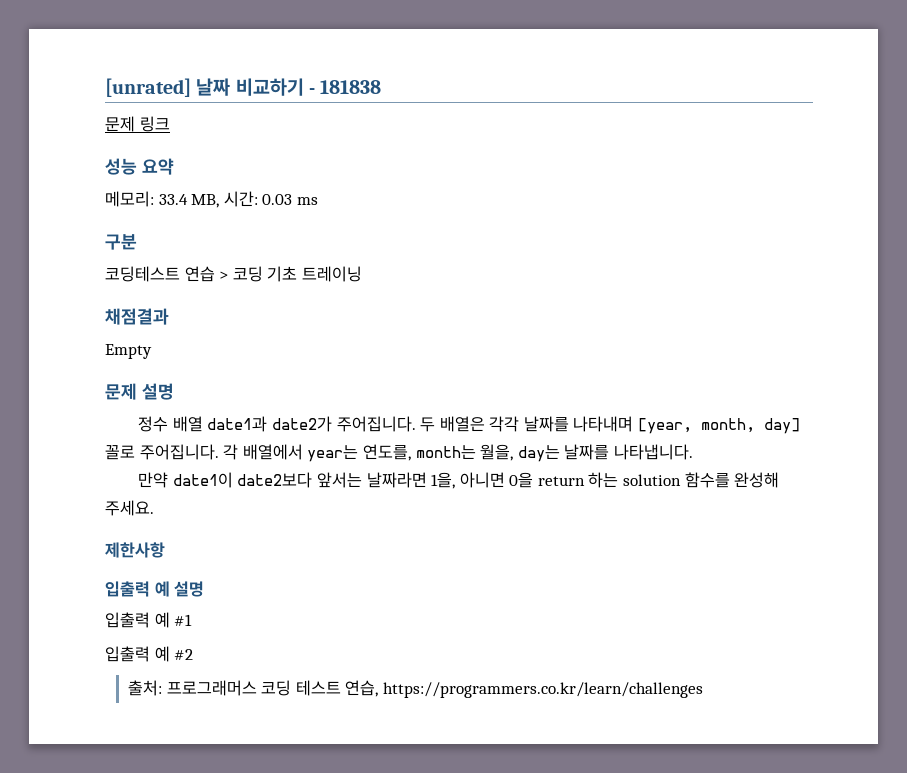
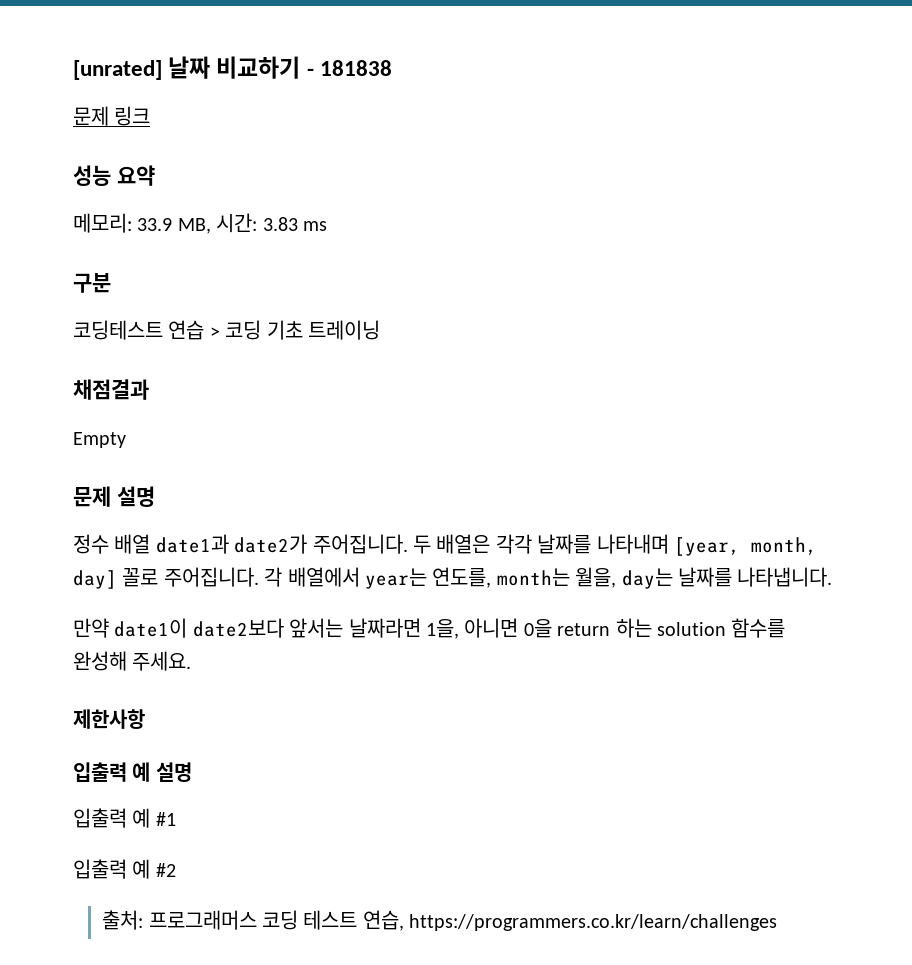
[158,194,188,205] 33.4 -> [137,218,173,231] 33.9
[262,194,293,205] 0.03 -> [262,217,298,231] 3.83

